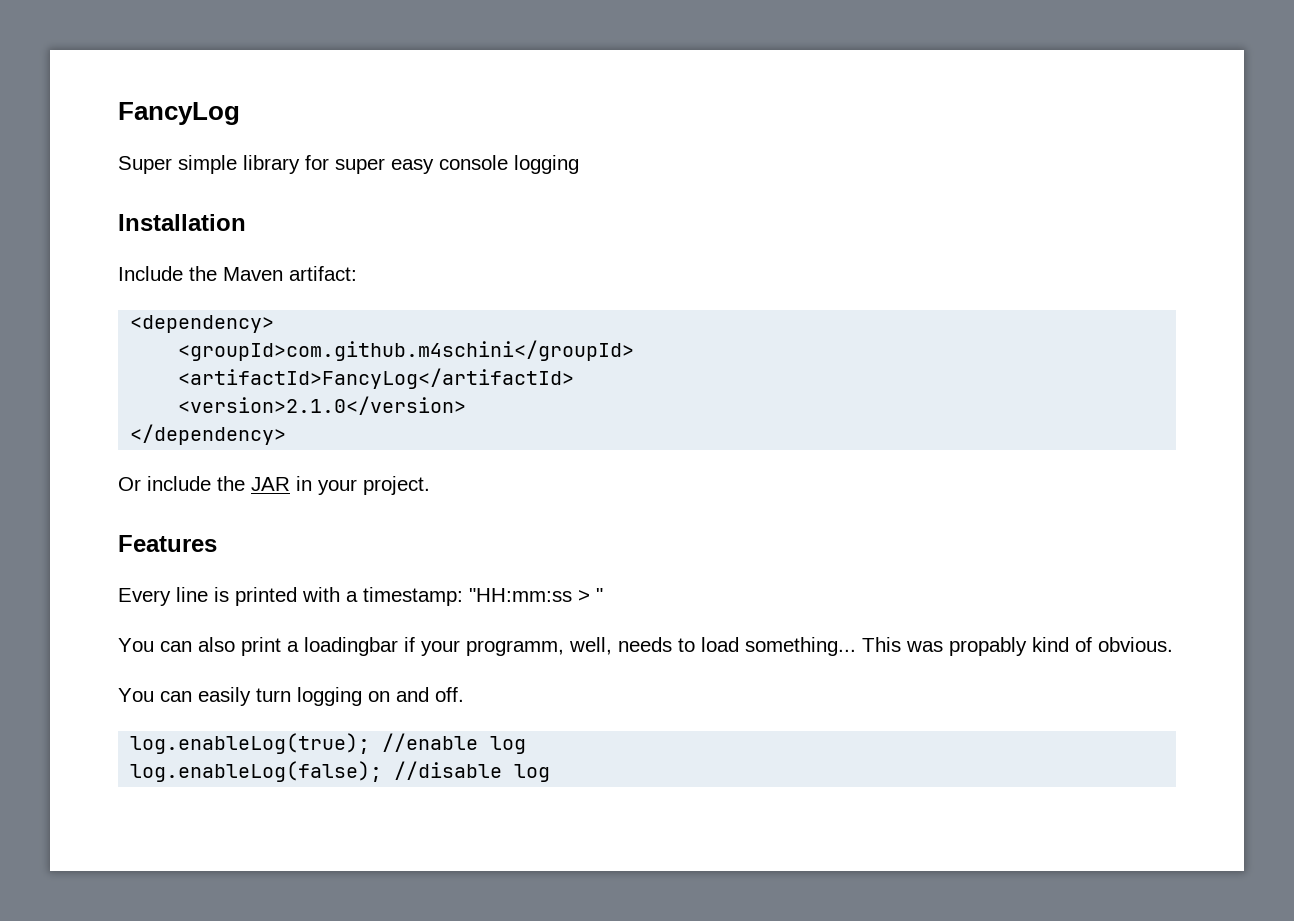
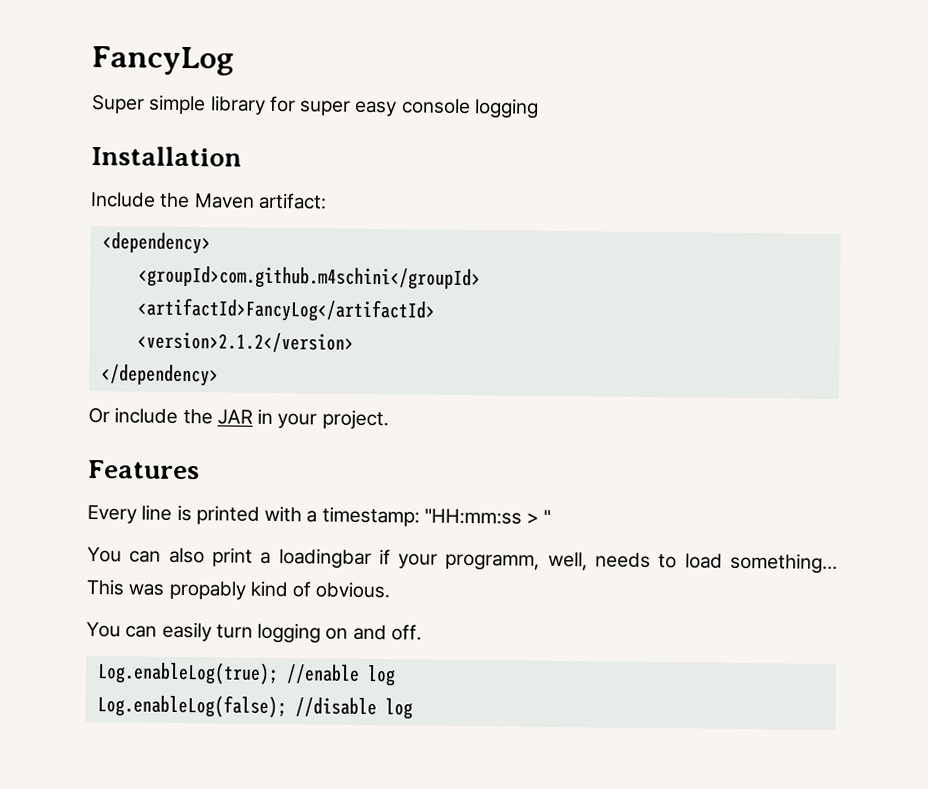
[178,396,467,415] <version>2.1.0</version> -> [136,331,354,353] <version>2.1.2</version>
[130,733,371,754] log.enableLog(true); -> [96,661,279,686] Log.enableLog(true);
[130,761,383,782] log.enableLog(false); -> [96,694,287,719] Log.enableLog(false);

